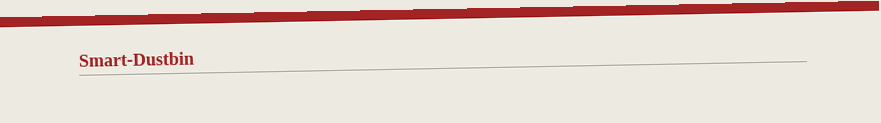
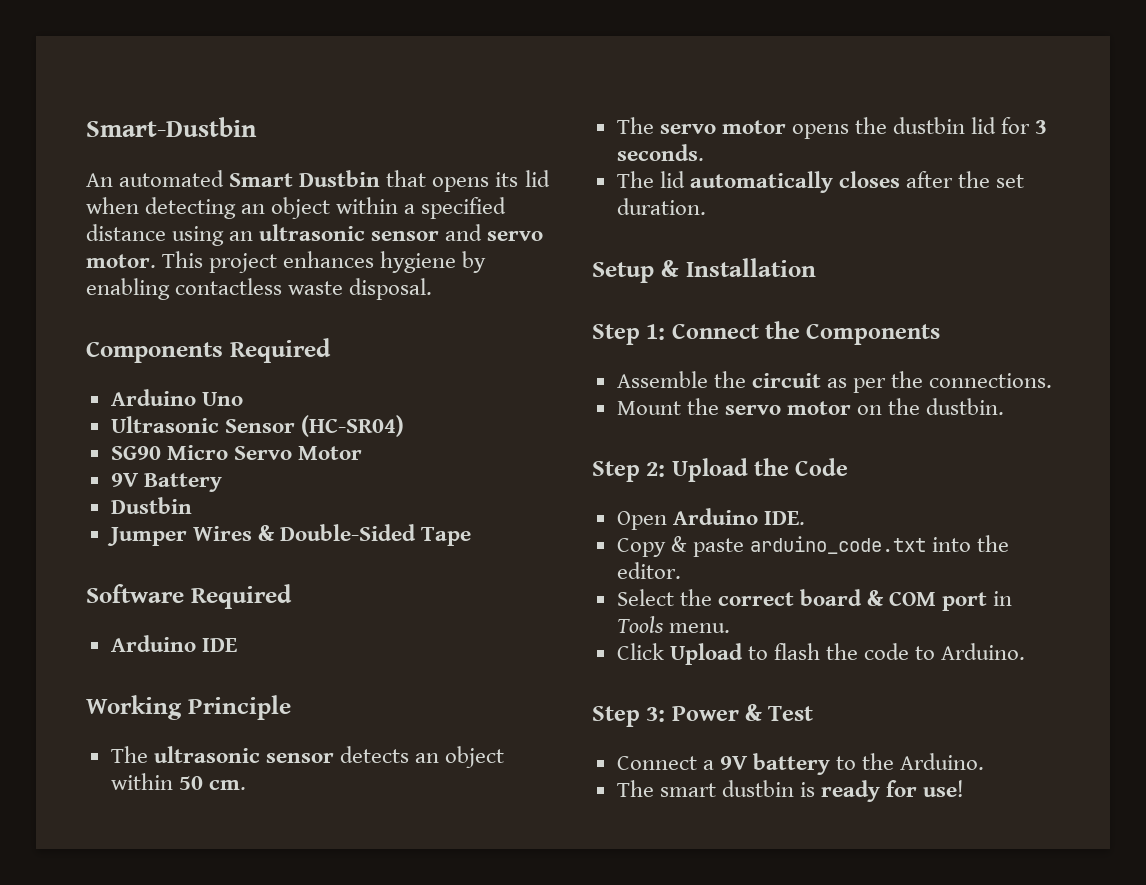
(195, 59) none -> [86,170,550,192] [86,197,507,219] [86,224,544,246] [86,251,487,273] [86,278,433,300] [86,338,331,363] [110,389,243,406] [110,415,404,437] [110,445,362,460] [110,473,222,492] [110,497,192,514] [106,524,472,546] [86,584,292,609] [110,635,237,652] [86,695,291,720] [110,746,505,768] [110,773,246,790] [616,117,1048,139] [616,144,704,161] [616,171,1025,193] [616,198,706,215] [592,258,816,283] [592,321,941,345] [616,371,1053,393] [616,398,1005,415] [592,458,849,482] [616,508,805,530] [616,535,1010,557] [616,562,681,579] [616,589,1013,611] [616,616,730,633] [616,643,1026,665] [592,704,814,727] [616,753,985,775] [616,780,965,802] // An automated Smart Dustbin that opens its lid when detecting an object within a specified distance using an ultrasonic sensor and servo motor. This project enhances hygiene by enabling contactless waste disposal. // Components Required // Arduino Uno // Ultrasonic Sensor (HC-SR04) // SG90 Micro Servo Motor // 9V Battery // Dustbin // Jumper Wires & Double-Sided Tape // Software Required // Arduino IDE // Working Principle // The ultrasonic sensor detects an object within 50 cm. // The servo motor opens the dustbin lid for 3 seconds. // The lid automatically closes after the set duration. // Setup & Installation // Step 1: Connect the Components // Assemble the circuit as per the connections. // Mount the servo motor on the dustbin. // Step 2: Upload the Code // Open Arduino IDE. // Copy & paste arduino_code.txt into the editor. // Select the correct board & COM port in Tools menu. // Click Upload to flash the code to Arduino. // Step 3: Power & Test // Connect a 9V battery to the Arduino. // The smart dustbin is ready for use!

